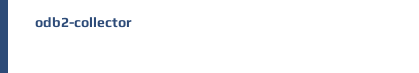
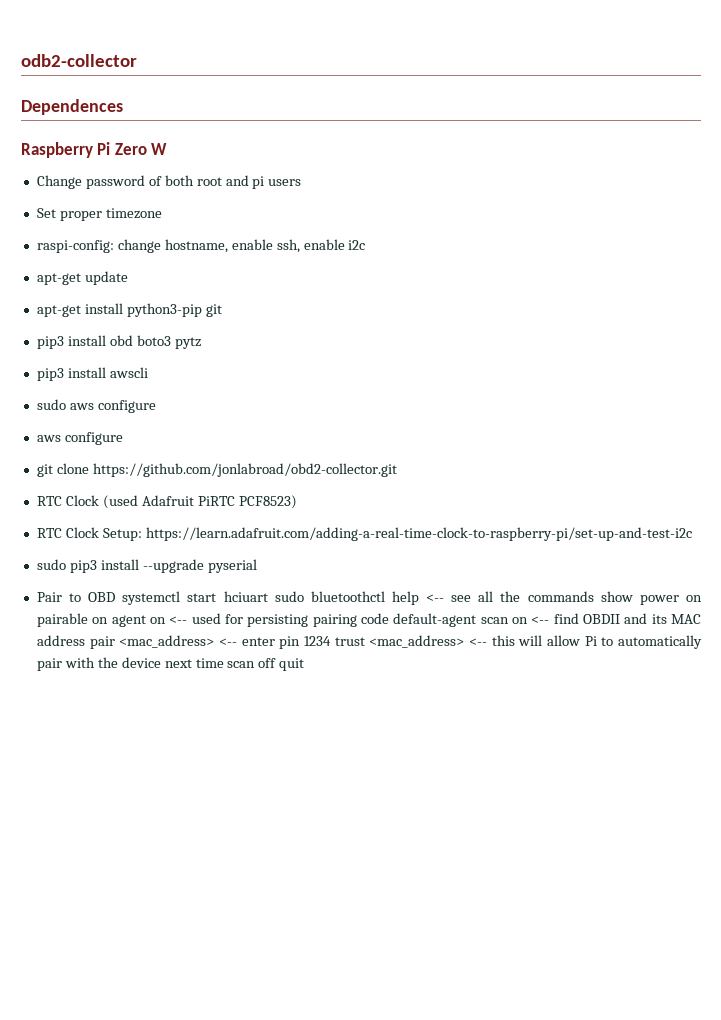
(132, 22) none -> [21,99,123,115] [21,142,168,158] [36,175,302,189] [36,208,162,221] [36,239,366,253] [36,271,128,285] [36,303,222,317] [36,335,201,349] [36,367,148,381] [36,399,156,413] [36,432,123,445] [36,463,397,477] [36,495,297,509] [36,527,692,541] [36,559,257,573] [36,591,702,605] [36,613,701,627] [36,635,702,649] [36,657,305,671] // Dependences // Raspberry Pi Zero W // Change password of both root and pi users // Set proper timezone // raspi-config: change hostname, enable ssh, enable i2c // apt-get update // apt-get install python3-pip git // pip3 install obd boto3 pytz // pip3 install awscli // sudo aws configure // aws configure // git clone https://github.com/jonlabroad/obd2-collector.git // RTC Clock (used Adafruit PiRTC PCF8523) // RTC Clock Setup: https://learn.adafruit.com/adding-a-real-time-clock-to-raspberry-pi/set-up-and-test-i2c // sudo pip3 install --upgrade pyserial // Pair to OBD systemctl start hciuart sudo bluetoothctl help <-- see all the commands show power on pairable on agent on <-- used for persisting pairing code default-agent scan on <-- find OBDII and its MAC address pair <mac_address> <-- enter pin 1234 trust <mac_address> <-- this will allow Pi to automatically pair with the device next time scan off quit

